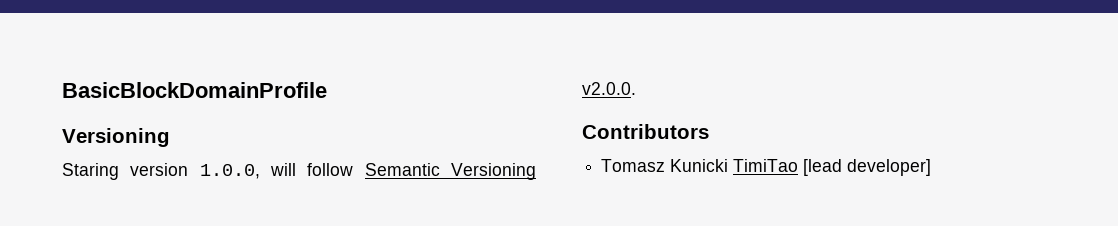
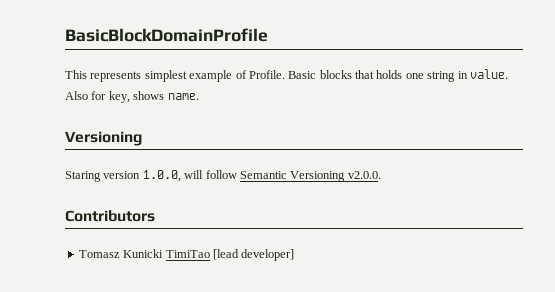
(327, 90) none -> [65,69,508,82] [65,91,199,103] // This represents simplest example of Profile. Basic blocks that holds one string in value. Also for key, shows name.

